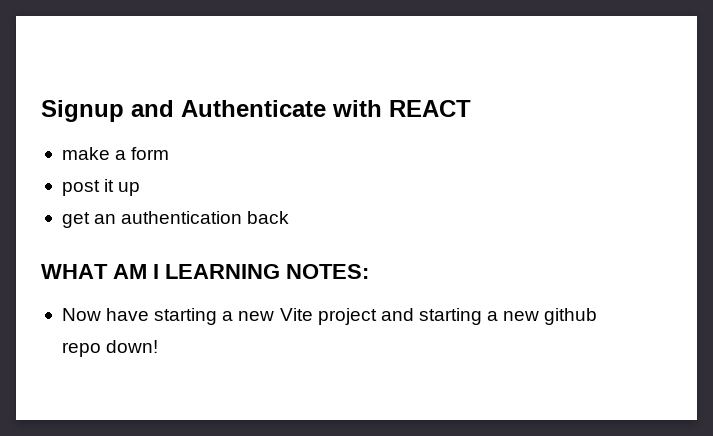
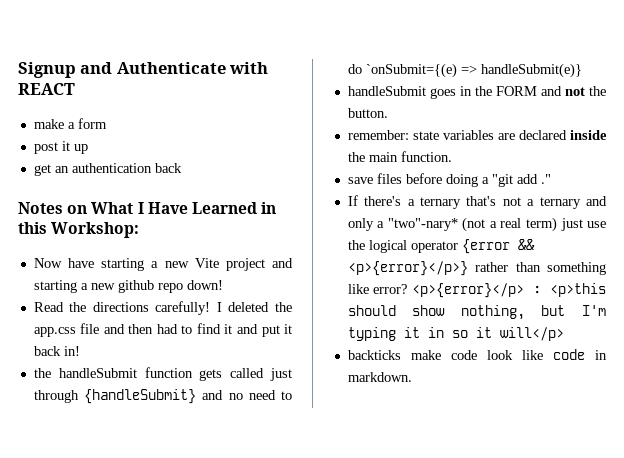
[41,264,369,279] WHAT AM I LEARNING NOTES: -> [18,202,277,214] [18,222,140,238] Notes on What I Have Learned in this Workshop:
(159, 346) none -> [33,301,292,315] [33,323,292,337] [33,346,80,356] [33,367,292,381] [33,389,293,404] [347,63,582,78] [347,86,606,99] [347,108,388,118] [347,130,607,140] [347,151,452,162] [347,173,551,187] [347,195,607,209] [347,217,606,232] [347,239,535,254] [347,261,606,276] [347,283,606,298] [347,305,606,320] [347,327,564,341] [347,349,607,360] [347,372,412,382] // Read the directions carefully! I deleted the app.css file and then had to find it and put it back in! // the handleSubmit function gets called just through {handleSubmit} and no need to do `onSubmit={(e) => handleSubmit(e)} // handleSubmit goes in the FORM and not the button. // remember: state variables are declared inside the main function. // save files before doing a "git add ." // If there's a ternary that's not a ternary and only a "two"-nary* (not a real term) just use the logical operator {error && <p>{error}</p>} rather than something like error? <p>{error}</p> : <p>this should show nothing, but I'm typing it in so it will</p> // backticks make code look like code in markdown.

